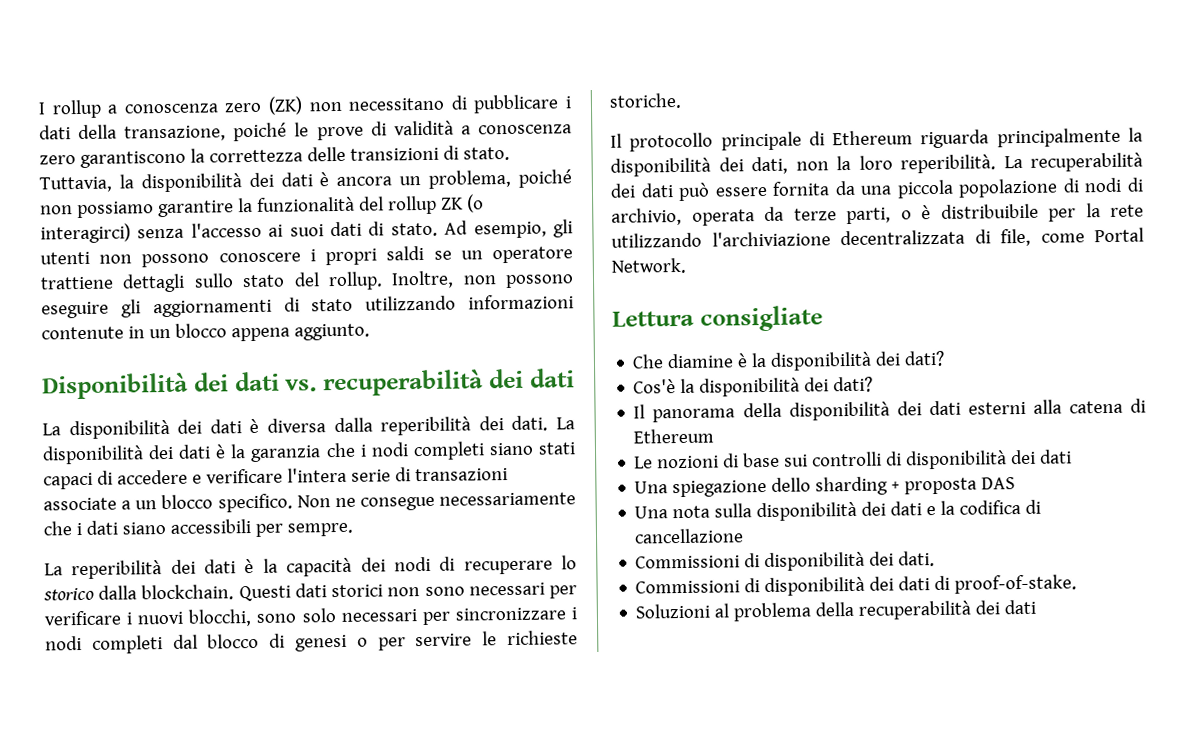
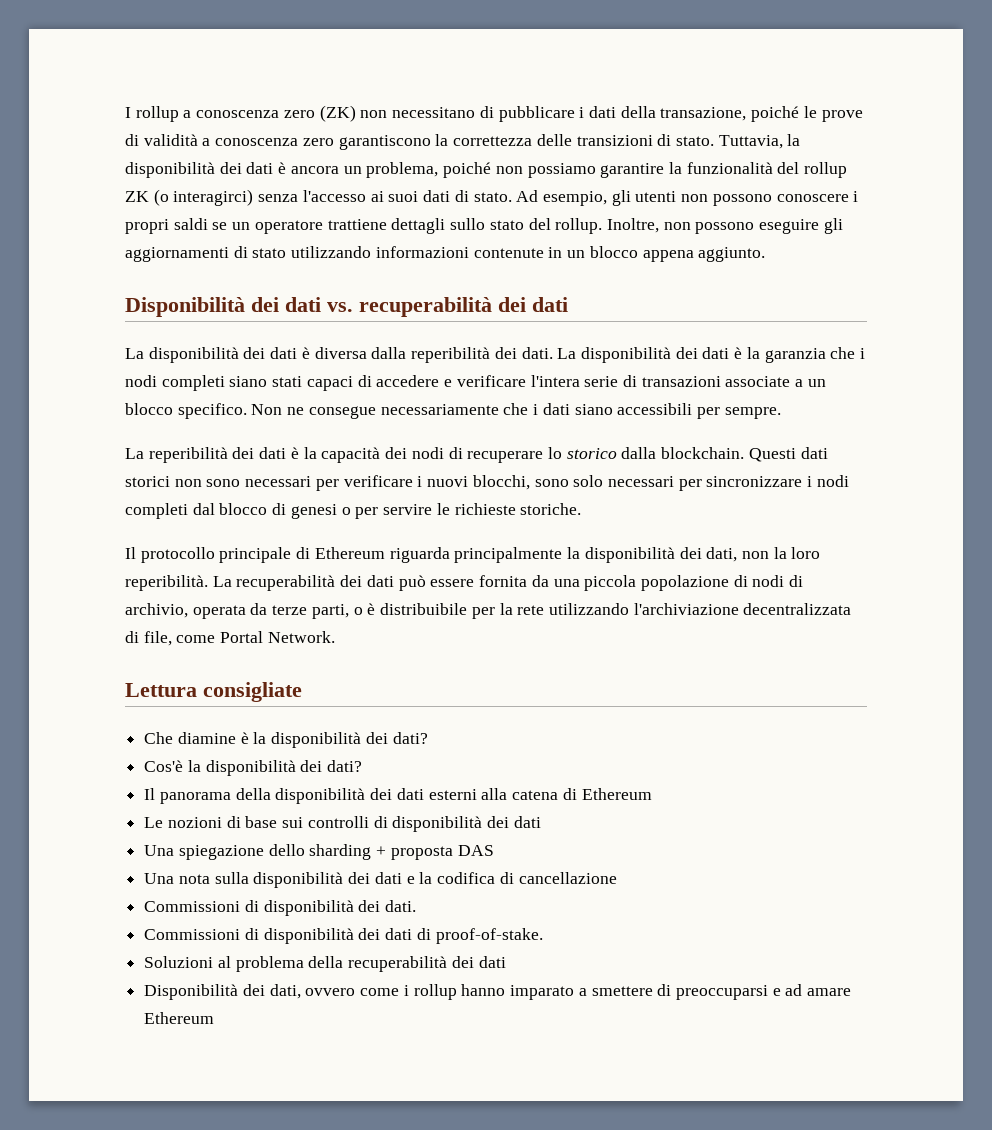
(1037, 607) none -> [144,984,852,1000] [144,1012,215,1024] // Disponibilità dei dati, ovvero come i rollup hanno imparato a smettere di preoccuparsi e ad amare Ethereum

